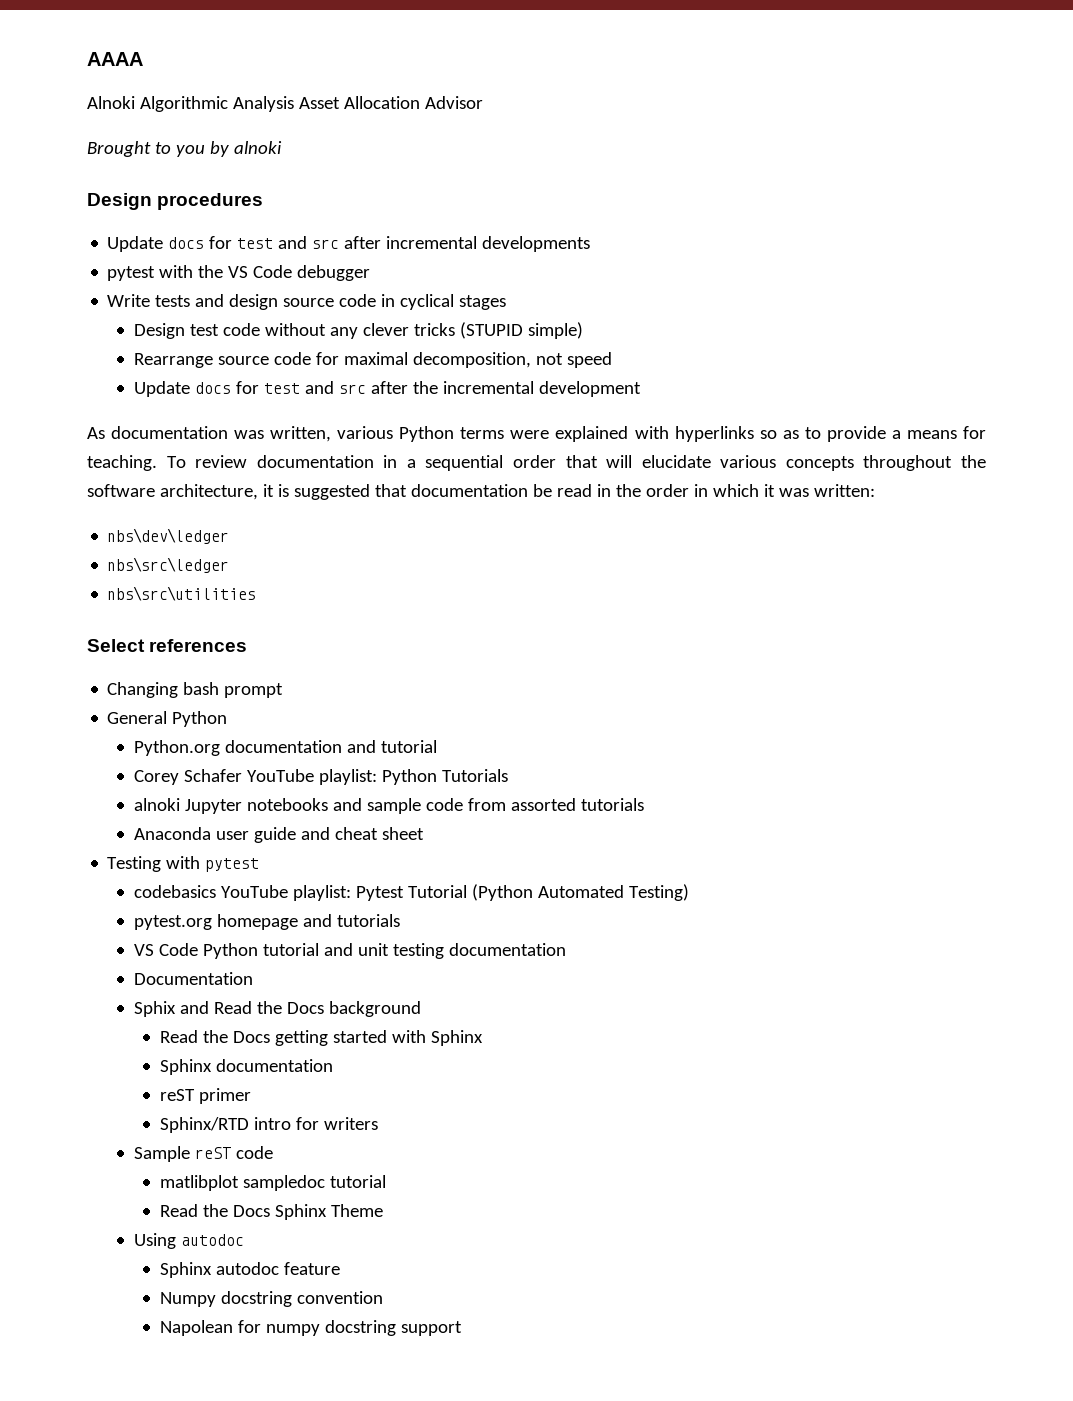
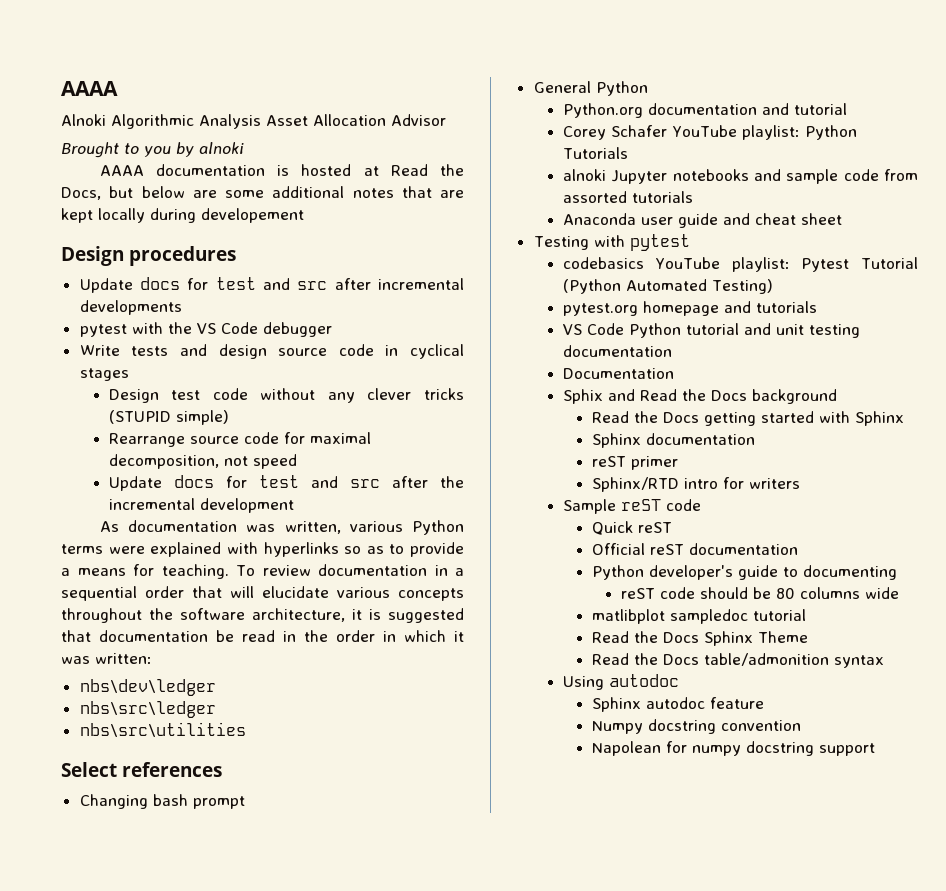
(282, 147) none -> [99,164,464,176] [61,186,464,200] [61,208,304,223] // AAAA documentation is hosted at Read the Docs, but below are some additional notes that are kept locally during developement
(273, 1152) none -> [592,521,673,535] [592,543,799,555] [592,565,898,580] [621,587,900,599] // Quick reST // Official reST documentation // Python developer's guide to documenting // reST code should be 80 columns wide
(383, 1210) none -> [592,653,885,668] // Read the Docs table/admonition syntax

